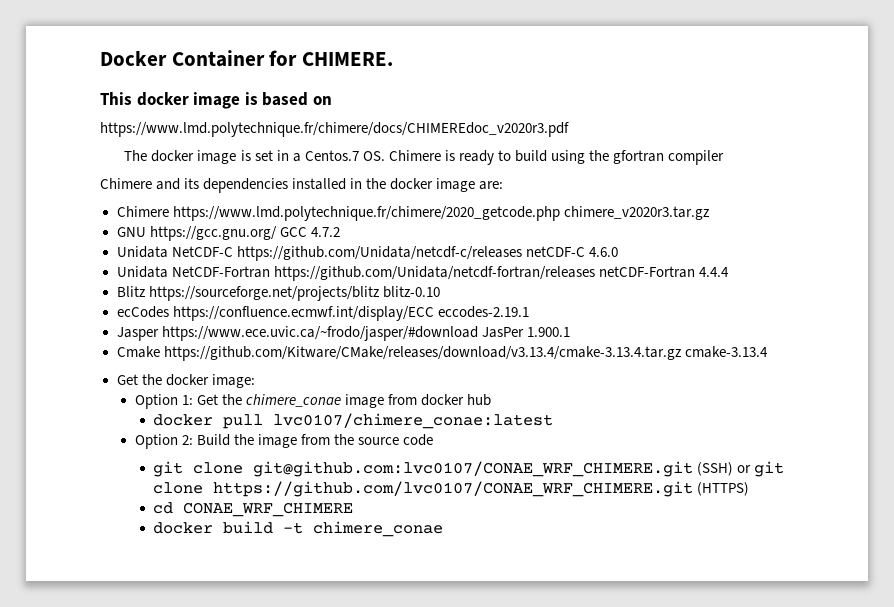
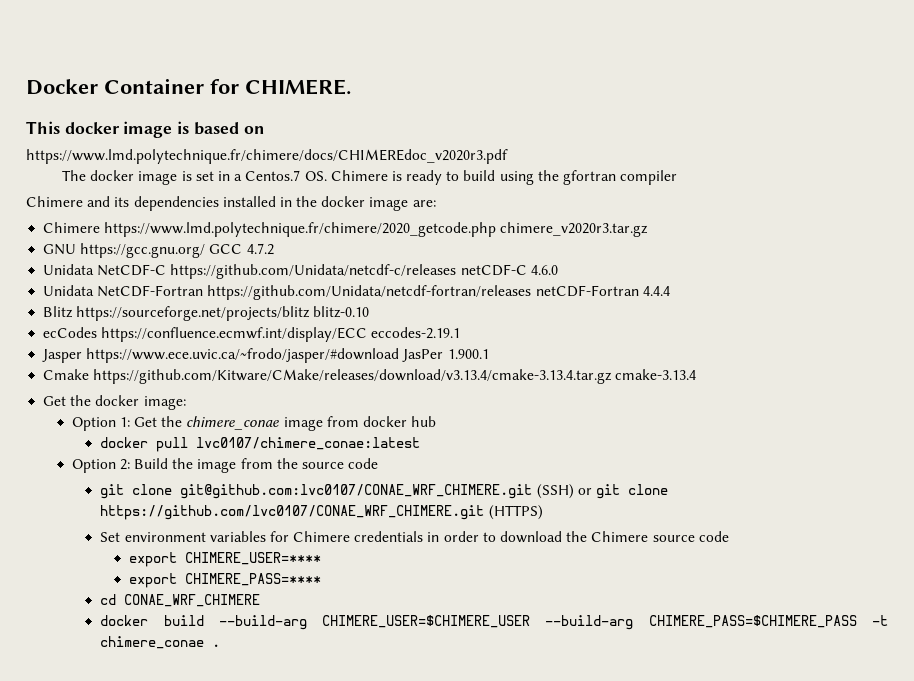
(750, 489) none -> [100,531,729,543] [128,552,321,567] [128,573,321,588] // Set environment variables for Chimere credentials in order to download the Chimere source code // export CHIMERE_USER=**** // export CHIMERE_PASS=****
(274, 527) none -> [218,615,857,630] --build-arg CHIMERE_USER=$CHIMERE_USER --build-arg CHIMERE_PASS=$CHIMERE_PASS
(444, 529) none -> [212,644,221,647] .

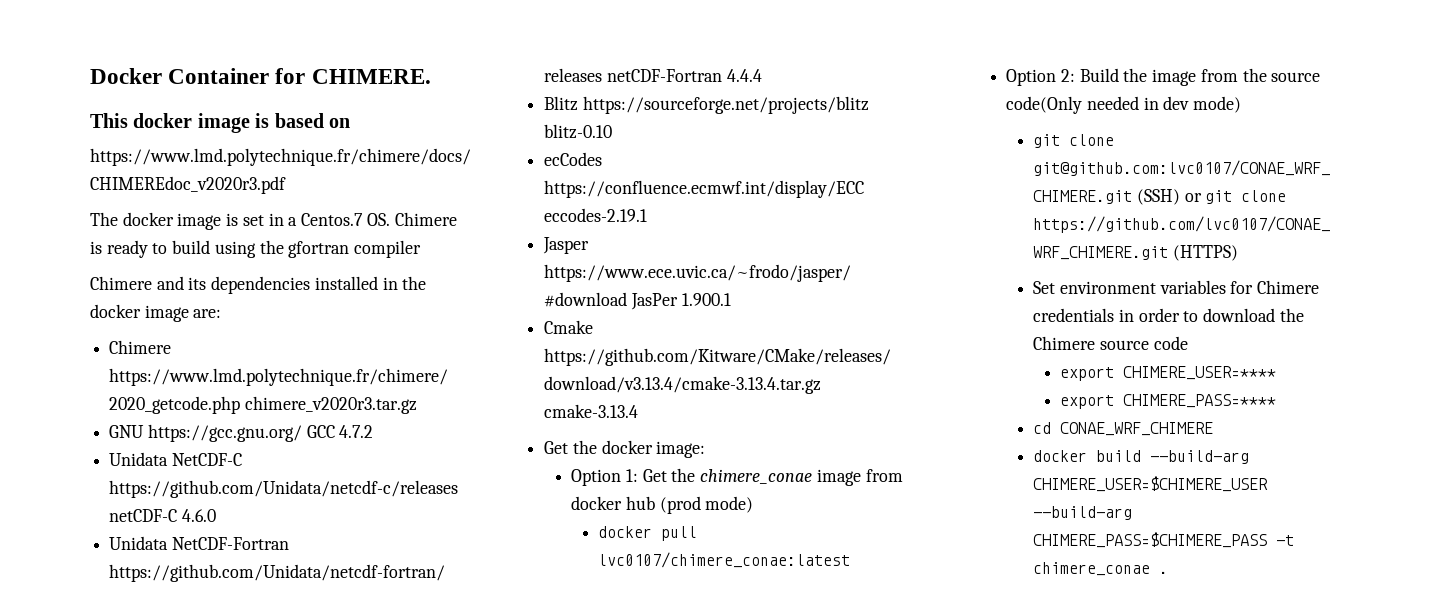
(437, 421) none -> [659,496,754,514] (prod mode)
[348,458,379,469] code -> [1006,96,1242,114] code(Only needed in dev mode)

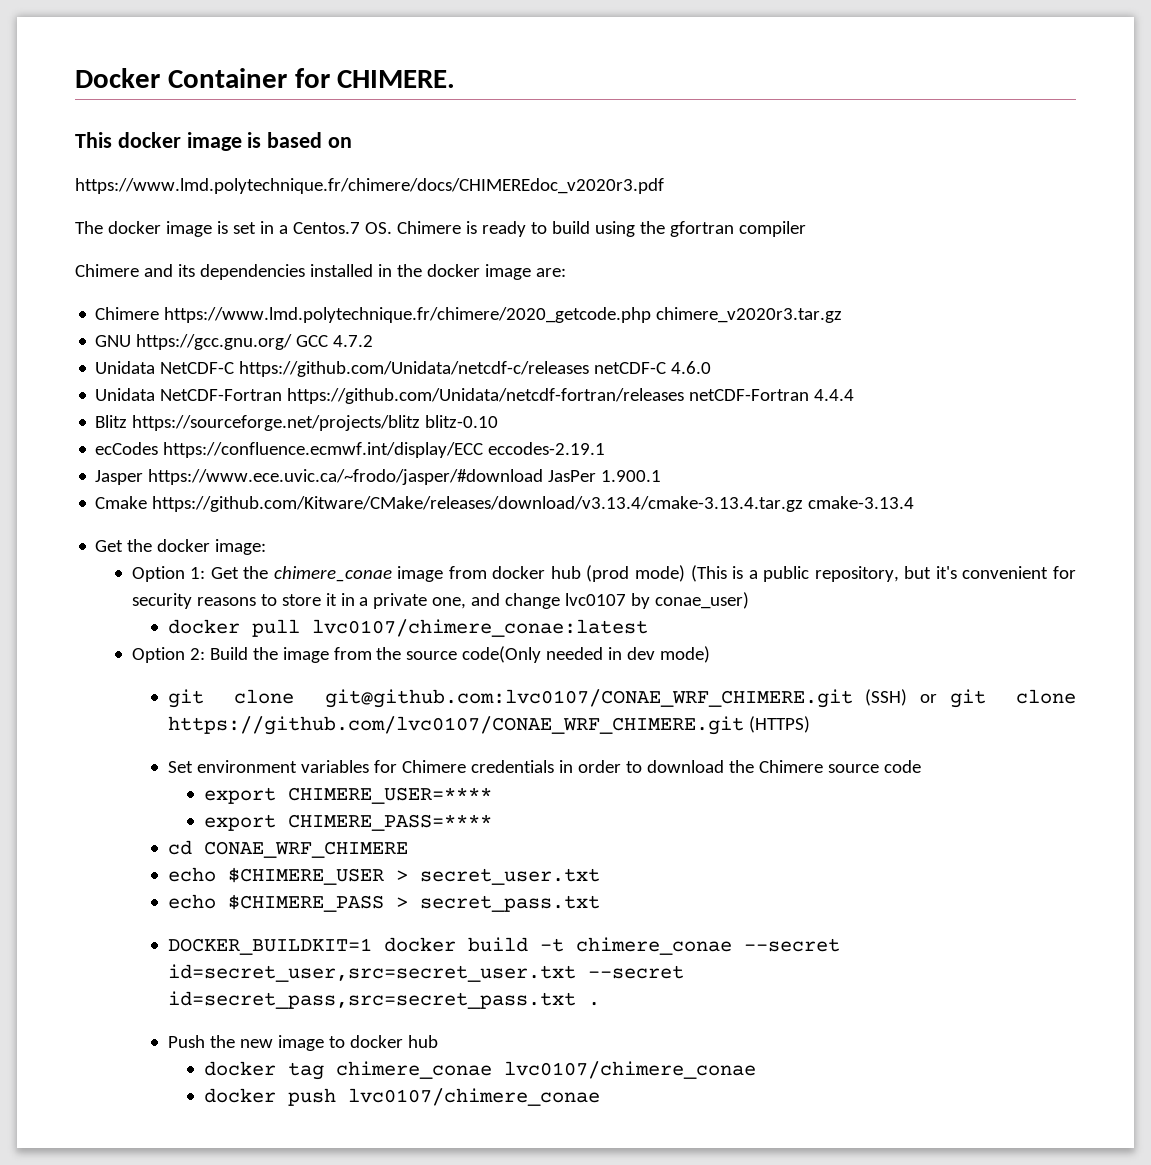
(754, 504) none -> [690,565,1076,582] [131,592,750,609] (This is a public repository, but it's convenient for security reasons to store it in a private one, and change lvc0107 by conae_user)
[1033,450,1250,464] [1033,476,1269,492] [1033,506,1133,520] [1033,532,1295,548] [1033,562,1169,576] docker build --build-arg CHIMERE_USER=$CHIMERE_USER --build-arg CHIMERE_PASS=$CHIMERE_PASS -t chimere_conae . -> [167,867,600,885] [167,894,600,912] [167,937,840,955] [167,964,684,982] [167,991,600,1009] [167,1035,438,1051] [203,1061,756,1080] [203,1088,600,1106] echo $CHIMERE_USER > secret_user.txt // echo $CHIMERE_PASS > secret_pass.txt // DOCKER_BUILDKIT=1 docker build -t chimere_conae --secret id=secret_user,src=secret_user.txt --secret id=secret_pass,src=secret_pass.txt . // Push the new image to docker hub // docker tag chimere_conae lvc0107/chimere_conae // docker push lvc0107/chimere_conae

